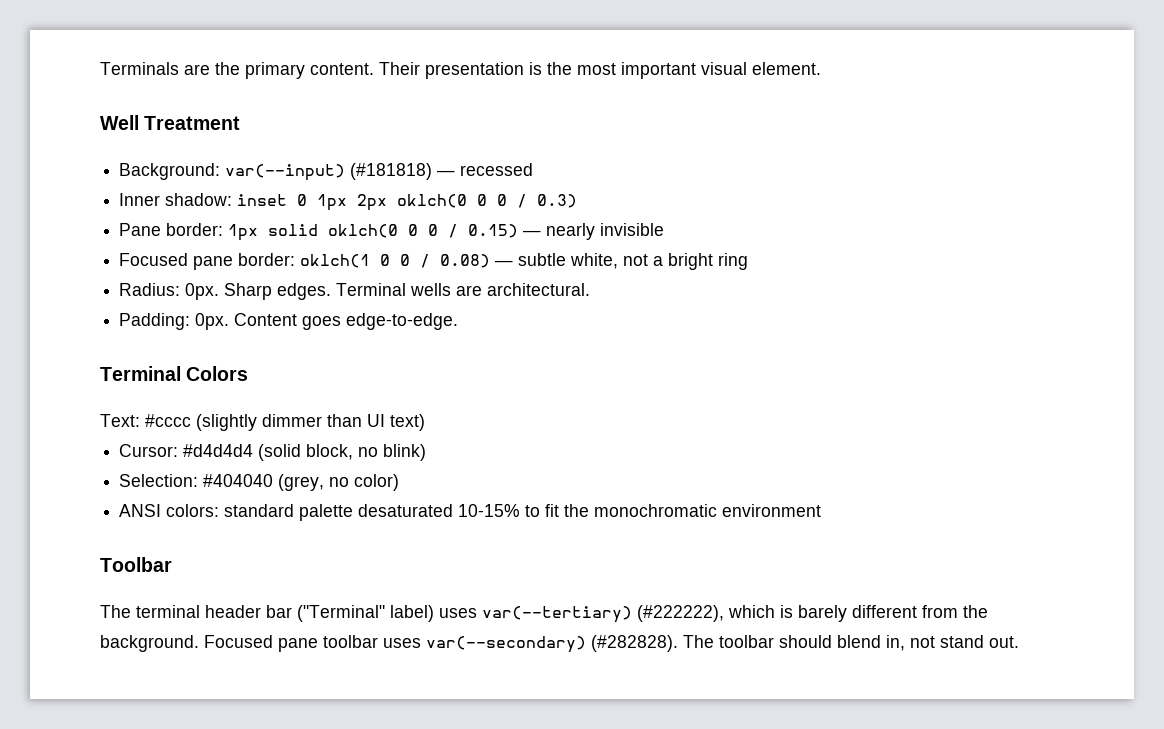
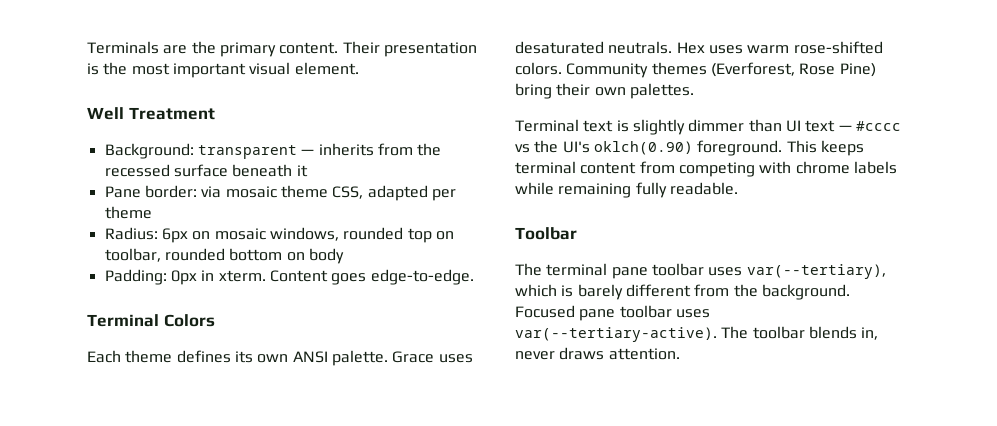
[225,163,534,181] [119,193,578,211] [119,223,665,241] [119,253,749,270] [119,283,591,300] [119,313,230,330] var(--input) (#181818) — recessed // Inner shadow: inset 0 1px 2px oklch(0 0 0 / 0.3) // Pane border: 1px solid oklch(0 0 0 / 0.15) — nearly invisible // Focused pane border: oklch(1 0 0 / 0.08) — subtle white, not a bright ring // Radius: 0px. Sharp edges. Terminal wells are architectural. // Padding: 0px. -> [197,143,442,159] [104,164,308,177] [104,185,456,201] [104,206,152,219] [104,227,454,243] [104,248,344,264] [104,269,266,285] transparent — inherits from the recessed surface beneath it // Pane border: via mosaic theme CSS, adapted per theme // Radius: 6px on mosaic windows, rounded top on toolbar, rounded bottom on body // Padding: 0px in xterm.
[100,414,425,431] [119,444,427,461] [119,474,400,491] [119,504,822,521] [100,557,172,572] [100,605,724,623] Text: #cccc (slightly dimmer than UI text) // Cursor: #d4d4d4 (solid block, no blink) // Selection: #404040 (grey, no color) // ANSI colors: standard palette desaturated 10-15% to fit the monochromatic environment // Toolbar // The terminal header bar ("Terminal" label) uses var(--tertiary) (#222222), -> [87,350,473,366] [515,41,883,54] [515,62,876,78] [515,83,694,99] [515,119,901,135] [515,140,864,156] [515,161,897,177] [515,182,738,198] [515,227,577,240] [515,263,886,279] Each theme defines its own ANSI palette. Grace uses desaturated neutrals. Hex uses warm rose-shifted colors. Community themes (Everforest, Rose Pine) bring their own palettes. // Terminal text is slightly dimmer than UI text — #cccc vs the UI's oklch(0.90) foreground. This keeps terminal content from competing with chrome labels while remaining fully readable. // Toolbar // The terminal pane toolbar uses var(--tertiary),
[426,635,1019,653] var(--secondary) (#282828). The toolbar should blend in, not stand out. -> [515,326,879,342] [515,347,680,360] var(--tertiary-active). The toolbar blends in, never draws attention.

